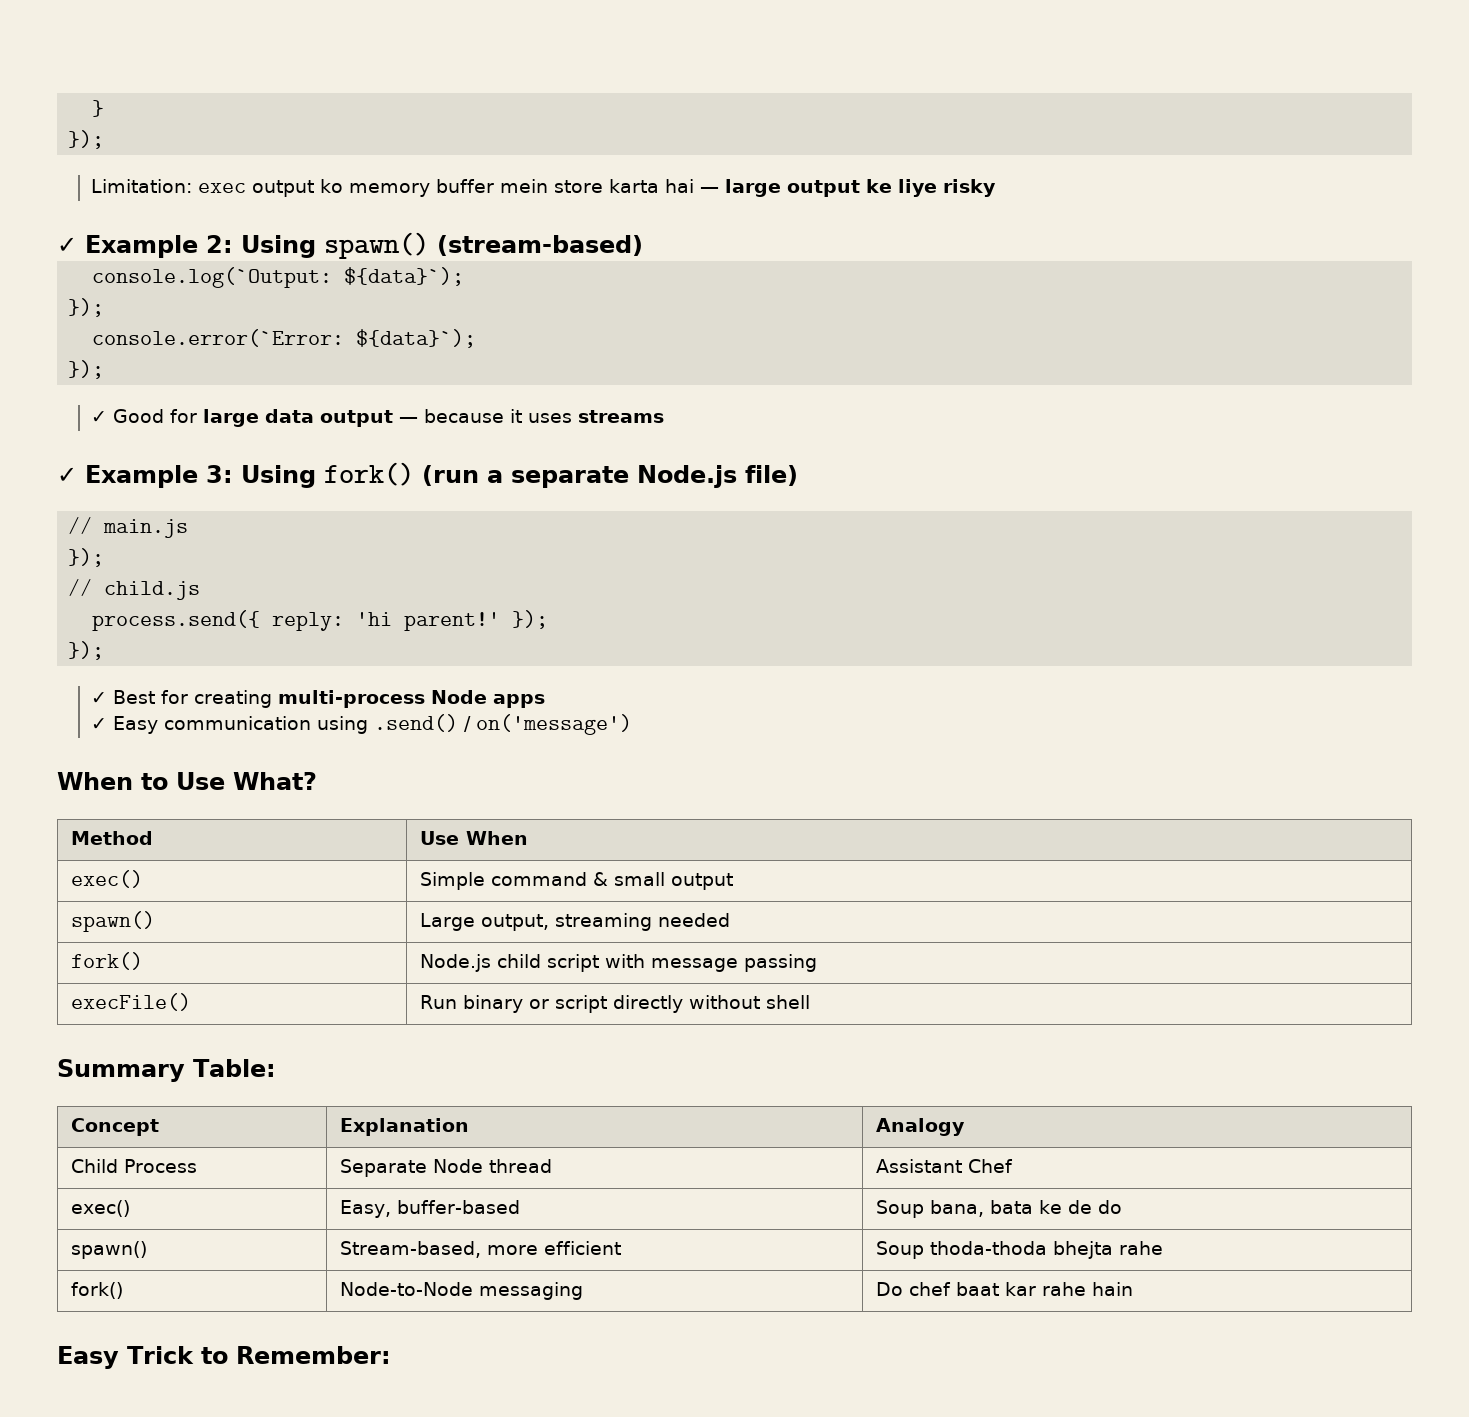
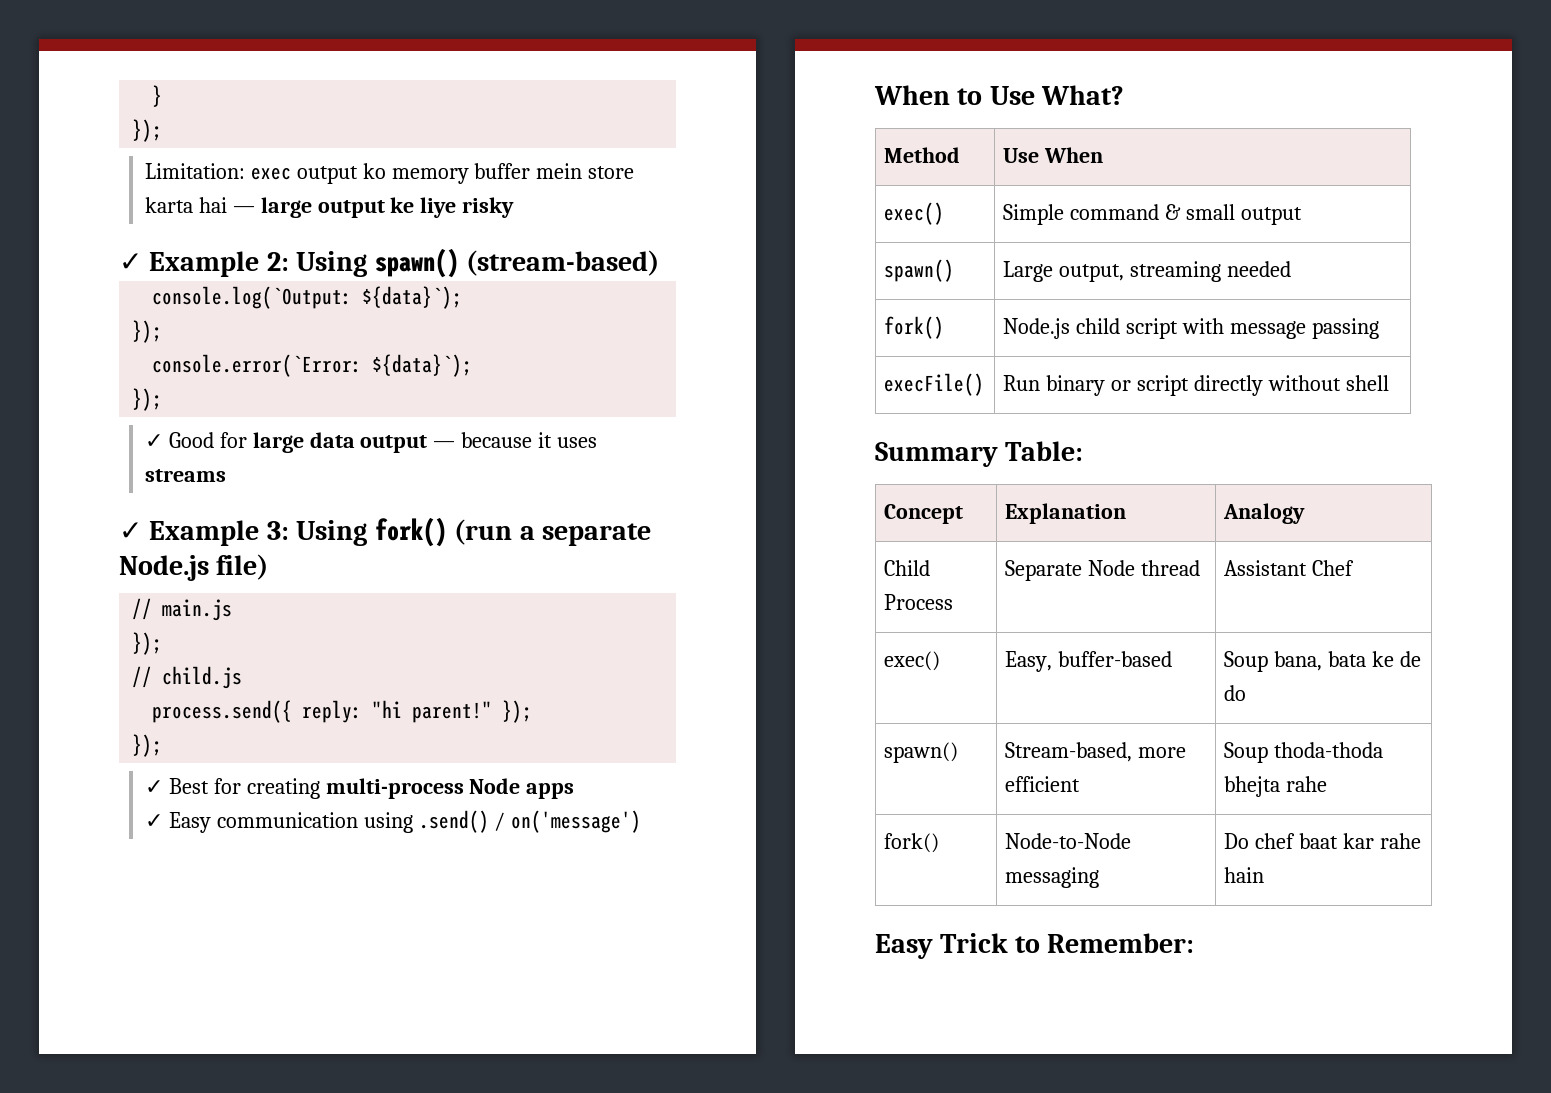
[356,612,501,631] 'hi parent!' -> [372,700,493,723] "hi parent!"

